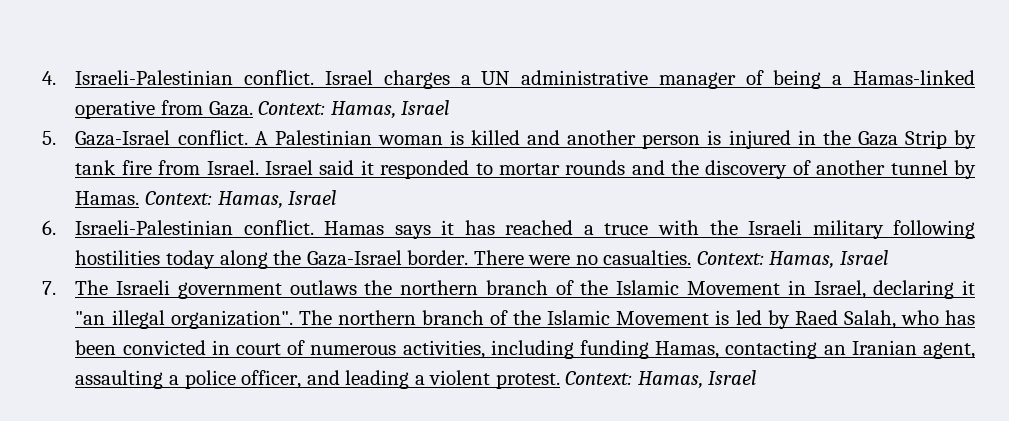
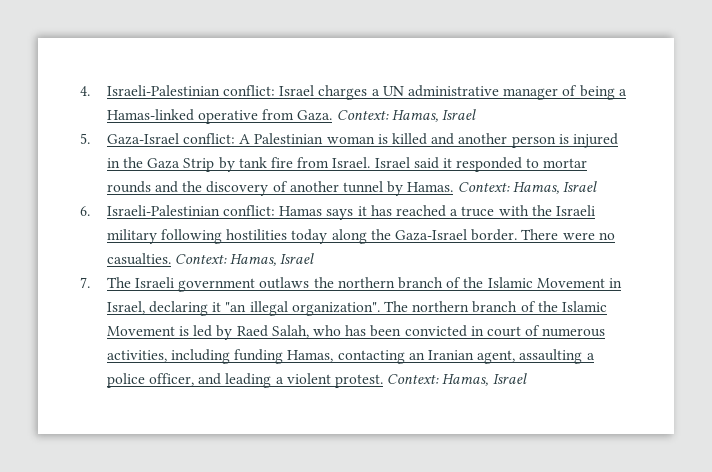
[244,70,315,85] conflict. -> [223,85,276,96] conflict:
[177,130,248,145] conflict. -> [183,133,236,144] conflict:
[243,220,314,235] conflict. -> [223,205,276,216] conflict:

